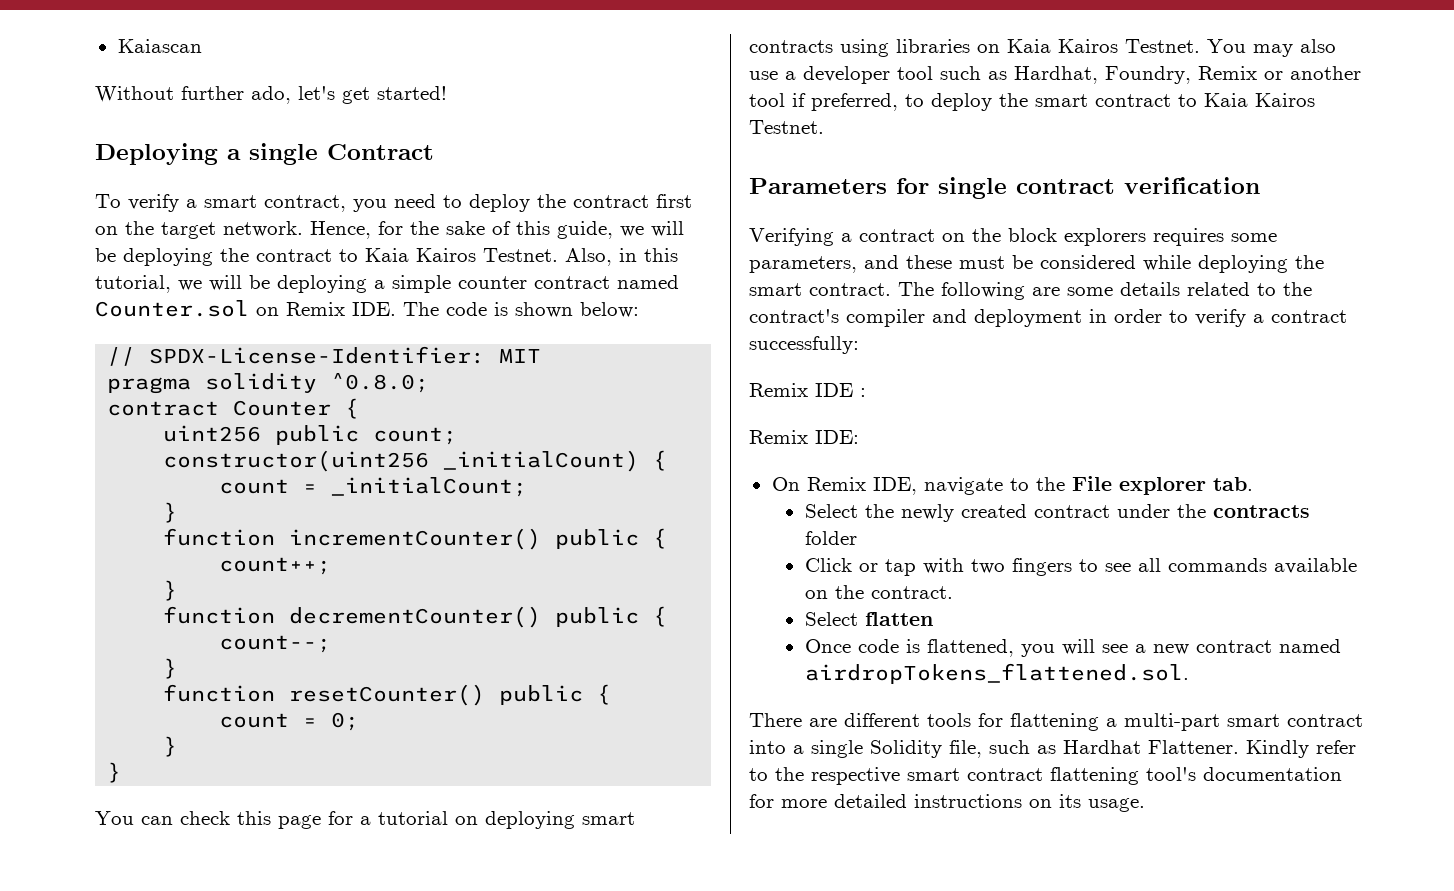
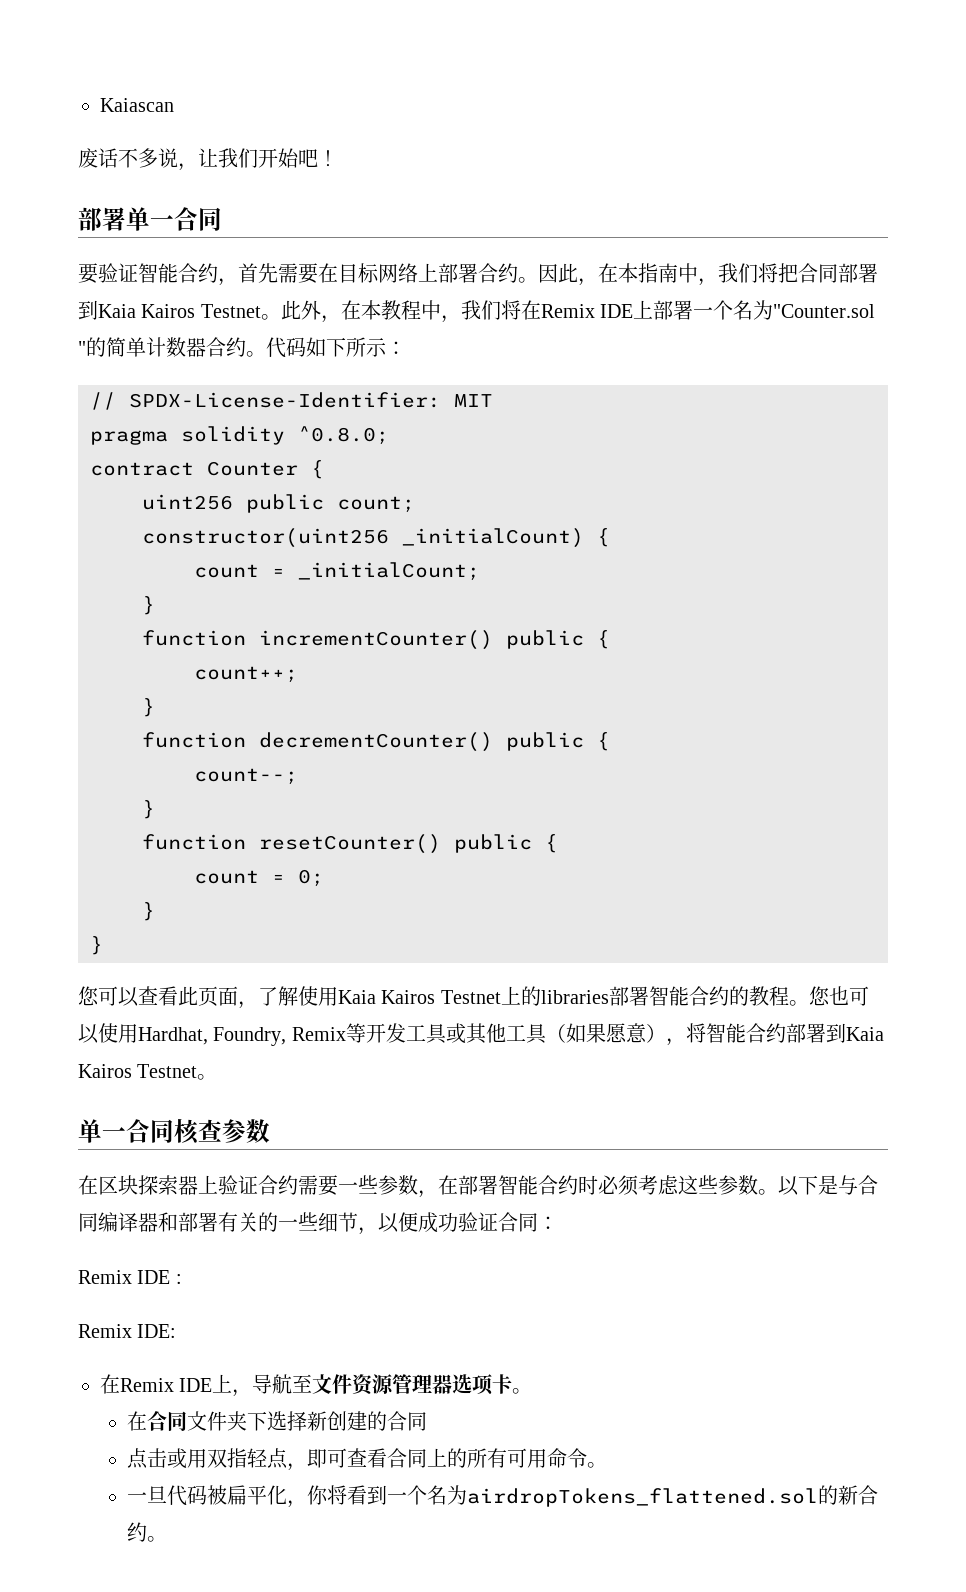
[95,86,447,104] [95,143,434,165] [95,194,692,212] [95,221,684,239] [95,248,678,266] [95,275,679,293] [95,300,639,318] Without further ado, let's get started! // Deploying a single Contract // To verify a smart contract, you need to deploy the contract first on the target network. Hence, for the sake of this guide, we will be deploying the contract to Kaia Kairos Testnet. Also, in this tutorial, we will be deploying a simple counter contract named Counter.sol on Remix IDE. The code is shown below: -> [78,148,338,171] [78,207,222,231] [78,263,878,286] [78,300,876,323] [78,337,406,358] 废话不多说，让我们开始吧！ // 部署单一合同 // 要验证智能合约，首先需要在目标网络上部署合约。因此，在本指南中，我们将把合同部署到Kaia Kairos Testnet。此外，在本教程中，我们将在Remix IDE上部署一个名为"Counter.sol "的简单计数器合约。代码如下所示：
[95,811,635,829] [749,39,1336,57] [749,66,1361,84] [749,93,1315,111] [749,120,824,134] [749,177,1260,199] [749,228,1277,246] [749,255,1324,273] [749,282,1312,300] [749,309,1347,327] [749,336,859,354] You can check this page for a tutorial on deploying smart contracts using libraries on Kaia Kairos Testnet. You may also use a developer tool such as Hardhat, Foundry, Remix or another tool if preferred, to deploy the smart contract to Kaia Kairos Testnet. // Parameters for single contract verification // Verifying a contract on the block explorers requires some parameters, and these must be considered while deploying the smart contract. The following are some details related to the contract's compiler and deployment in order to verify a contract successfully: -> [78,986,869,1009] [78,1023,884,1046] [78,1064,218,1080] [78,1119,270,1145] [78,1175,878,1198] [78,1212,558,1235] 您可以查看此页面，了解使用Kaia Kairos Testnet上的libraries部署智能合约的教程。您也可以使用Hardhat, Foundry, Remix等开发工具或其他工具（如果愿意），将智能合约部署到Kaia Kairos Testnet。 // 单一合同核查参数 // 在区块探索器上验证合约需要一些参数，在部署智能合约时必须考虑这些参数。以下是与合同编译器和部署有关的一些细节，以便成功验证合同：
[771,476,1253,495] [804,504,1310,522] [804,531,857,545] [804,558,1357,576] [804,585,953,599] [804,612,933,626] [804,639,1341,657] [804,663,1189,684] [749,713,1363,731] [749,740,1356,758] [749,767,1342,785] [749,794,1145,812] On Remix IDE, navigate to the File explorer tab. // Select the newly created contract under the contracts folder // Click or tap with two fingers to see all commands available on the contract. // Select flatten // Once code is flattened, you will see a new contract named airdropTokens_flattened.sol. // There are different tools for flattening a multi-part smart contract into a single Solidity file, such as Hardhat Flattener. Kindly refer to the respective smart contract flattening tool's documentation for more detailed instructions on its usage. -> [100,1374,533,1397] [127,1411,428,1431] [127,1448,608,1471] [127,1485,879,1508] [127,1522,168,1542] 在Remix IDE上，导航至文件资源管理器选项卡。 // 在合同文件夹下选择新创建的合同 // 点击或用双指轻点，即可查看合同上的所有可用命令。 // 一旦代码被扁平化，你将看到一个名为airdropTokens_flattened.sol的新合约。

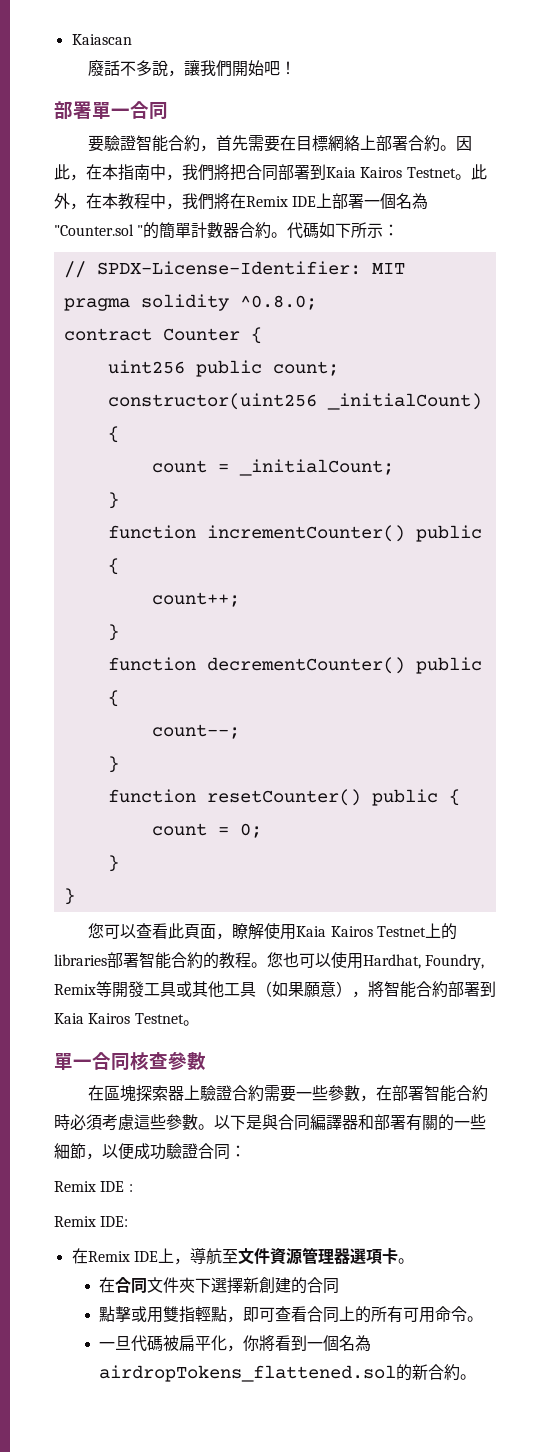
[78,148,278,171] 废话不多说，让我们开 -> [88,60,249,77] 廢話不多說，讓我們開
[126,207,150,231] 单 -> [92,102,111,120] 單
[98,263,218,283] 验证智能合约 -> [104,135,201,152] 驗證智能合約
[358,263,418,283] 标网络 -> [312,135,361,152] 標網絡
[498,263,518,283] 约 -> [424,135,441,152] 約
[738,263,778,283] 们将 -> [198,164,230,181] 們將
[480,300,521,320] 们将 -> [198,193,230,210] 們將
[713,300,774,320] 个名为 -> [380,193,429,210] 個名為
[106,337,306,358] 简单计数器合约。代码 -> [159,222,320,239] 簡單計數器合約。代碼
[198,986,278,1009] 页面，了 -> [184,923,249,940] 頁面，瞭
[708,986,729,1006] 约 -> [187,952,203,969] 約
[365,1023,406,1043] 开发 -> [112,981,144,998] 開發
[605,1023,786,1046] 愿意），将智能合约 -> [304,981,448,998] 願意），將智能合約
[78,1119,102,1143] 单 -> [54,1053,73,1071] 單
[222,1119,270,1143] [78,1175,138,1195] 参数 // 在区块 -> [168,1051,206,1070] [88,1085,137,1102] 參數 // 在區塊
[218,1175,298,1195] 验证合约 -> [200,1085,265,1102] 驗證合約
[378,1175,418,1195] 参数 -> [328,1085,361,1101] 參數
[558,1175,878,1196] [78,1212,358,1232] 约时必须考虑这些参数。以下是与合同编译器和部署有关的一些细节 -> [472,1085,489,1102] [54,1114,486,1131] [54,1143,86,1159] 約時必須考慮這些參數。以下是與合同編譯器和部署有關的一些細節
[458,1212,498,1232] 验证 -> [166,1143,198,1159] 驗證
[252,1374,273,1394] 导 -> [189,1247,206,1264] 導
[352,1374,375,1396] 资 -> [269,1247,286,1265] 資
[452,1374,494,1395] 选项 -> [349,1248,382,1264] 選項
[227,1411,348,1431] 夹下选择新创 -> [179,1277,276,1294] 夾下選擇新創
[127,1448,289,1469] 点击或用双指轻点 -> [99,1306,228,1323] 點擊或用雙指輕點
[187,1485,208,1505] 码 -> [147,1335,164,1352] 碼
[327,1485,468,1505] 将看到一个名为 -> [259,1335,372,1352] 將看到一個名為
[127,1522,148,1542] 约 -> [444,1364,461,1381] 約

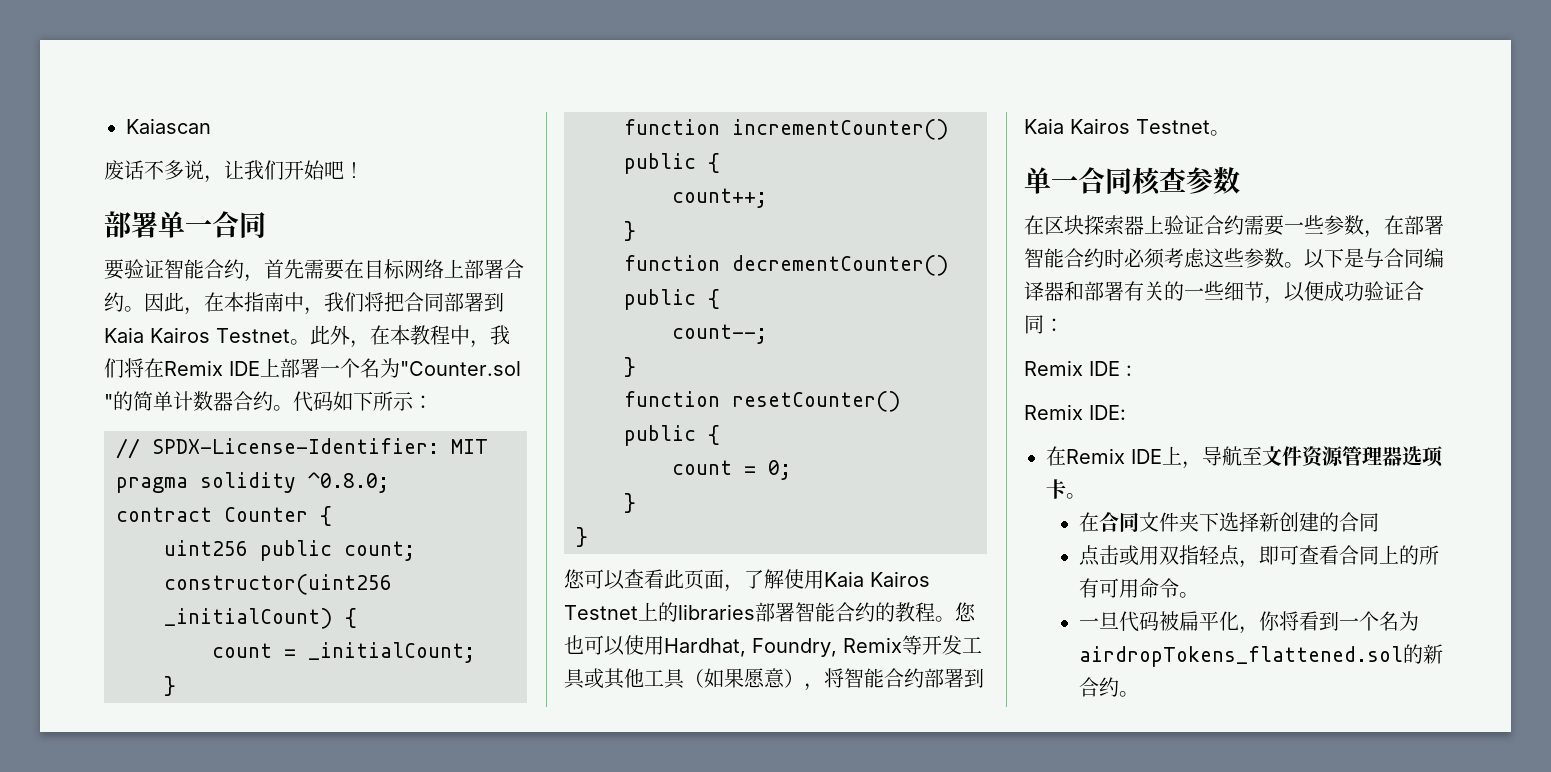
[88,60,249,77] 廢話不多說，讓我們開 -> [104,160,304,183] 废话不多说，让我们开
[92,102,111,120] 單 -> [158,211,185,238] 单
[104,135,201,152] 驗證智能合約 -> [124,259,244,279] 验证智能合约
[312,135,361,152] 標網絡 -> [384,259,444,279] 标网络
[424,135,441,152] 約 -> [104,292,124,312] 约
[198,164,230,181] 們將 -> [344,292,384,312] 们将
[198,193,230,210] 們將 -> [104,358,144,378] 们将
[380,193,429,210] 個名為 -> [340,358,400,378] 个名为
[159,222,320,239] 簡單計數器合約。代碼 -> [133,391,333,412] 简单计数器合约。代码
[184,923,249,940] 頁面，瞭 -> [684,569,764,592] 页面，了
[187,952,203,969] 約 -> [855,602,875,622] 约
[112,981,144,998] 開發 -> [922,635,962,655] 开发
[304,981,448,998] 願意），將智能合約 -> [744,668,924,691] 愿意），将智能合约
[54,1053,73,1071] 單 -> [1024,167,1051,194] 单
[168,1051,206,1070] [88,1085,137,1102] 參數 // 在區塊 -> [1186,167,1240,194] [1024,215,1084,235] 参数 // 在区块
[200,1085,265,1102] 驗證合約 -> [1164,215,1244,235] 验证合约
[328,1085,361,1101] 參數 -> [1324,215,1364,235] 参数
[472,1085,489,1102] [54,1114,486,1131] [54,1143,86,1159] 約時必須考慮這些參數。以下是與合同編譯器和部署有關的一些細節 -> [1084,248,1444,269] [1024,281,1264,301] 约时必须考虑这些参数。以下是与合同编译器和部署有关的一些细节
[166,1143,198,1159] 驗證 -> [1364,281,1404,301] 验证
[189,1247,206,1264] 導 -> [1202,446,1222,466] 导
[269,1247,286,1265] 資 -> [1302,446,1324,468] 资
[349,1248,382,1264] 選項 -> [1402,446,1443,467] 选项
[179,1277,276,1294] 夾下選擇新創 -> [1179,512,1300,532] 夹下选择新创
[99,1306,228,1323] 點擊或用雙指輕點 -> [1079,545,1241,566] 点击或用双指轻点
[147,1335,164,1352] 碼 -> [1139,611,1160,631] 码
[259,1335,372,1352] 將看到一個名為 -> [1279,611,1420,631] 将看到一个名为
[444,1364,461,1381] 約 -> [1099,677,1120,697] 约

